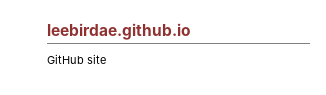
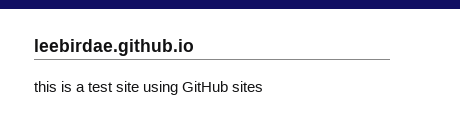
[47,54,106,64] GitHub site -> [34,81,264,95] this is a test site using GitHub sites

